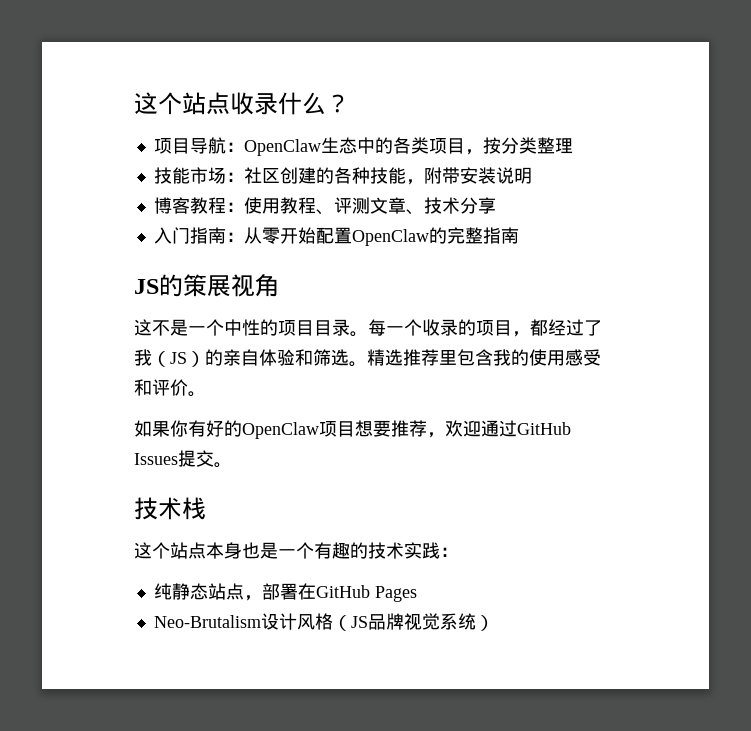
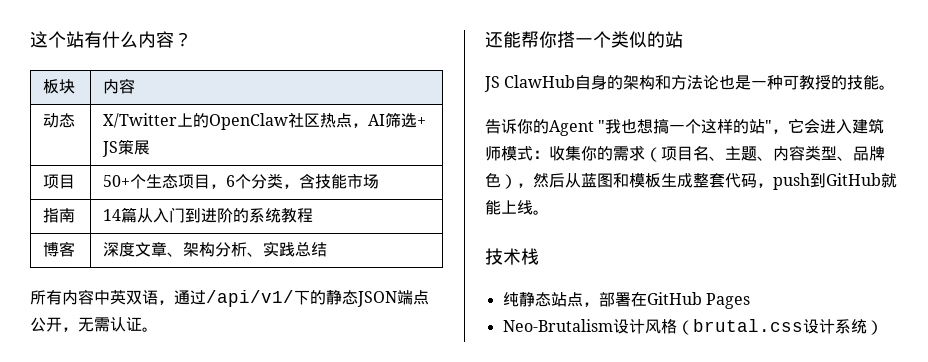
[134,92,350,115] [153,137,573,156] [153,167,532,185] [153,197,496,215] [153,227,519,246] [134,274,279,297] [134,319,602,337] [134,349,601,367] [134,379,206,397] [134,420,571,439] [134,450,232,468] [134,497,206,520] [134,542,458,559] 这个站点收录什么？ // 项目导航：OpenClaw生态中的各类项目，按分类整理 // 技能市场：社区创建的各种技能，附带安装说明 // 博客教程：使用教程、评测文章、技术分享 // 入门指南：从零开始配置OpenClaw的完整指南 // JS的策展视角 // 这不是一个中性的项目目录。每一个收录的项目，都经过了我（JS）的亲自体验和筛选。精选推荐里包含我的使用感受和评价。 // 如果你有好的OpenClaw项目想要推荐，欢迎通过GitHub Issues提交。 // 技术栈 // 这个站点本身也是一个有趣的技术实践： -> [30,31,192,48] [42,79,75,94] [102,78,135,94] [42,113,75,128] [102,112,426,130] [101,139,150,157] [42,174,75,189] [102,173,379,189] [42,208,75,223] [102,207,313,223] [42,241,75,257] [102,241,327,257] [30,289,429,307] [30,317,158,332] [485,31,683,48] [484,74,896,92] [485,118,885,136] [485,145,885,162] [485,173,897,190] [485,200,549,215] [485,248,539,265] 这个站有什么内容？ // 板块 | 内容 // 动态 | X/Twitter上的OpenClaw社区热点，AI筛选+ JS策展 // 项目 | 50+个生态项目，6个分类，含技能市场 // 指南 | 14篇从入门到进阶的系统教程 // 博客 | 深度文章、架构分析、实践总结 // 所有内容中英双语，通过/api/v1/下的静态JSON端点公开，无需认证。 // 还能帮你搭一个类似的站 // JS ClawHub自身的架构和方法论也是一种可教授的技能。 // 告诉你的Agent "我也想搞一个这样的站"，它会进入建筑师模式：收集你的需求（项目名、主题、内容类型、品牌色），然后从蓝图和模板生成整套代码，push到GitHub就能上线。 // 技术栈
[350,613,440,630] JS品牌视觉 -> [692,319,835,334] brutal.css设计

